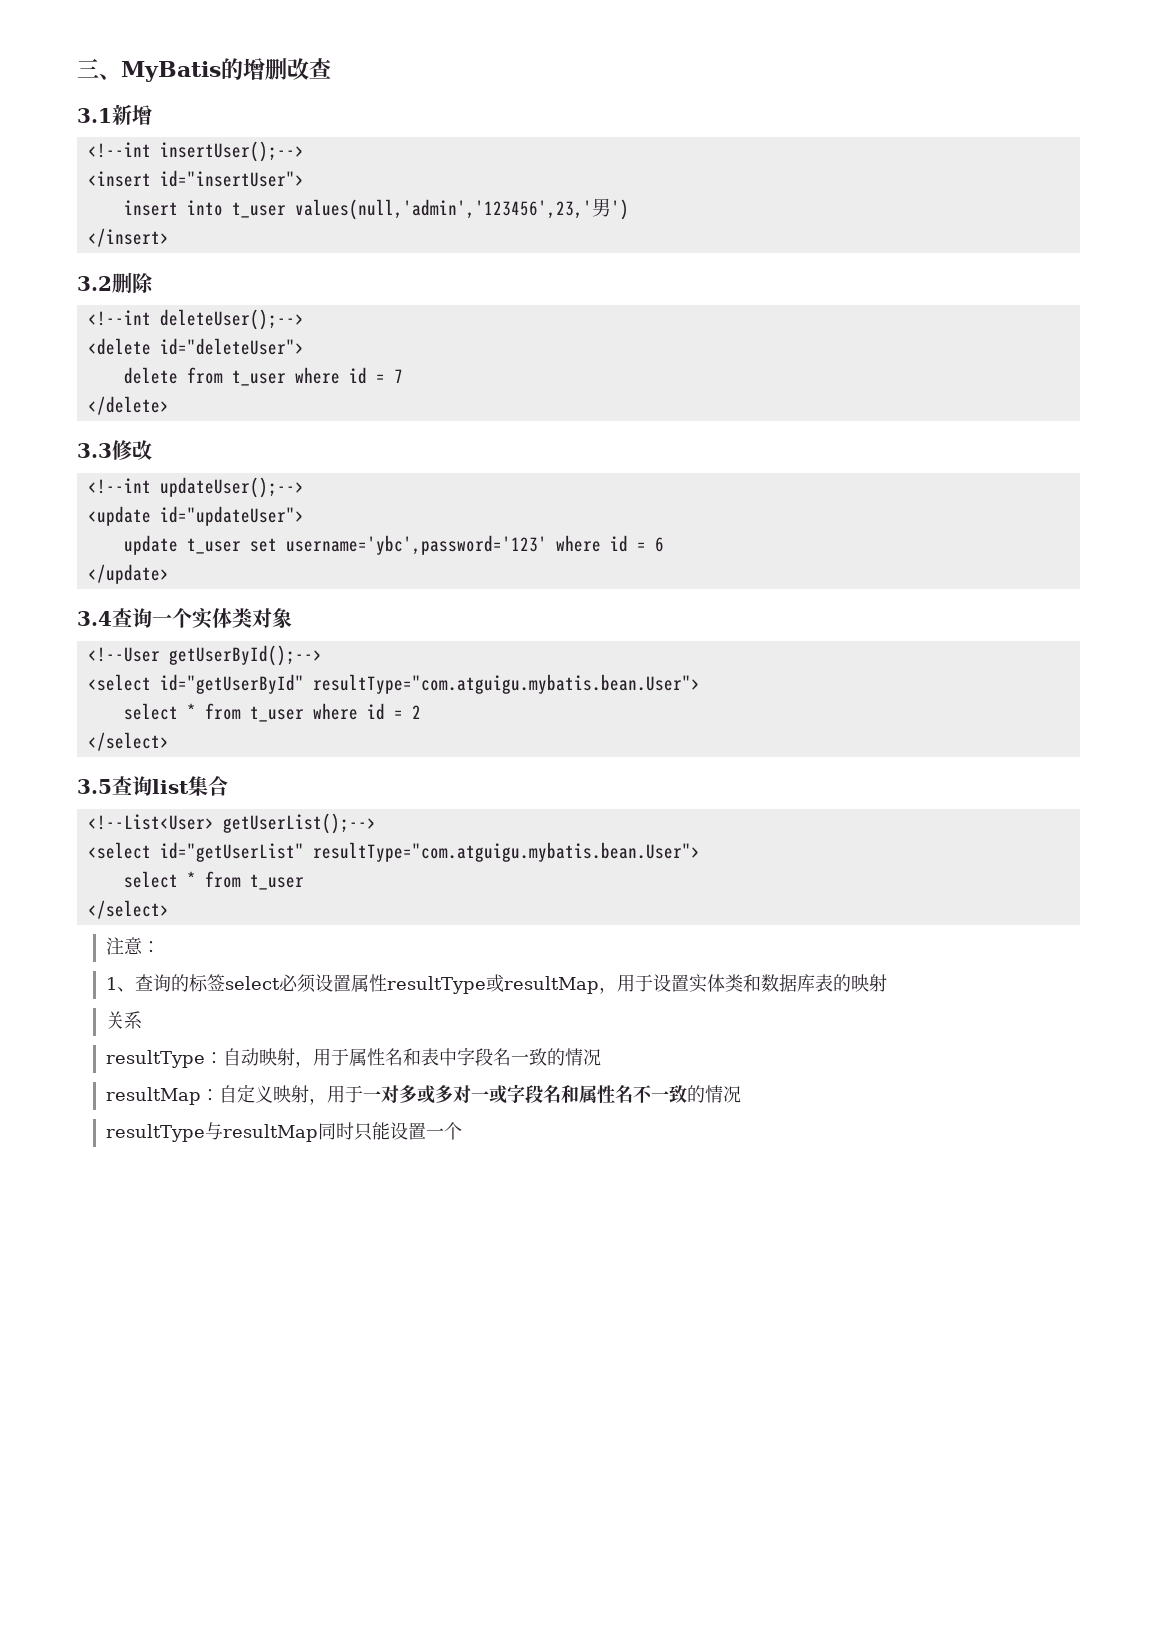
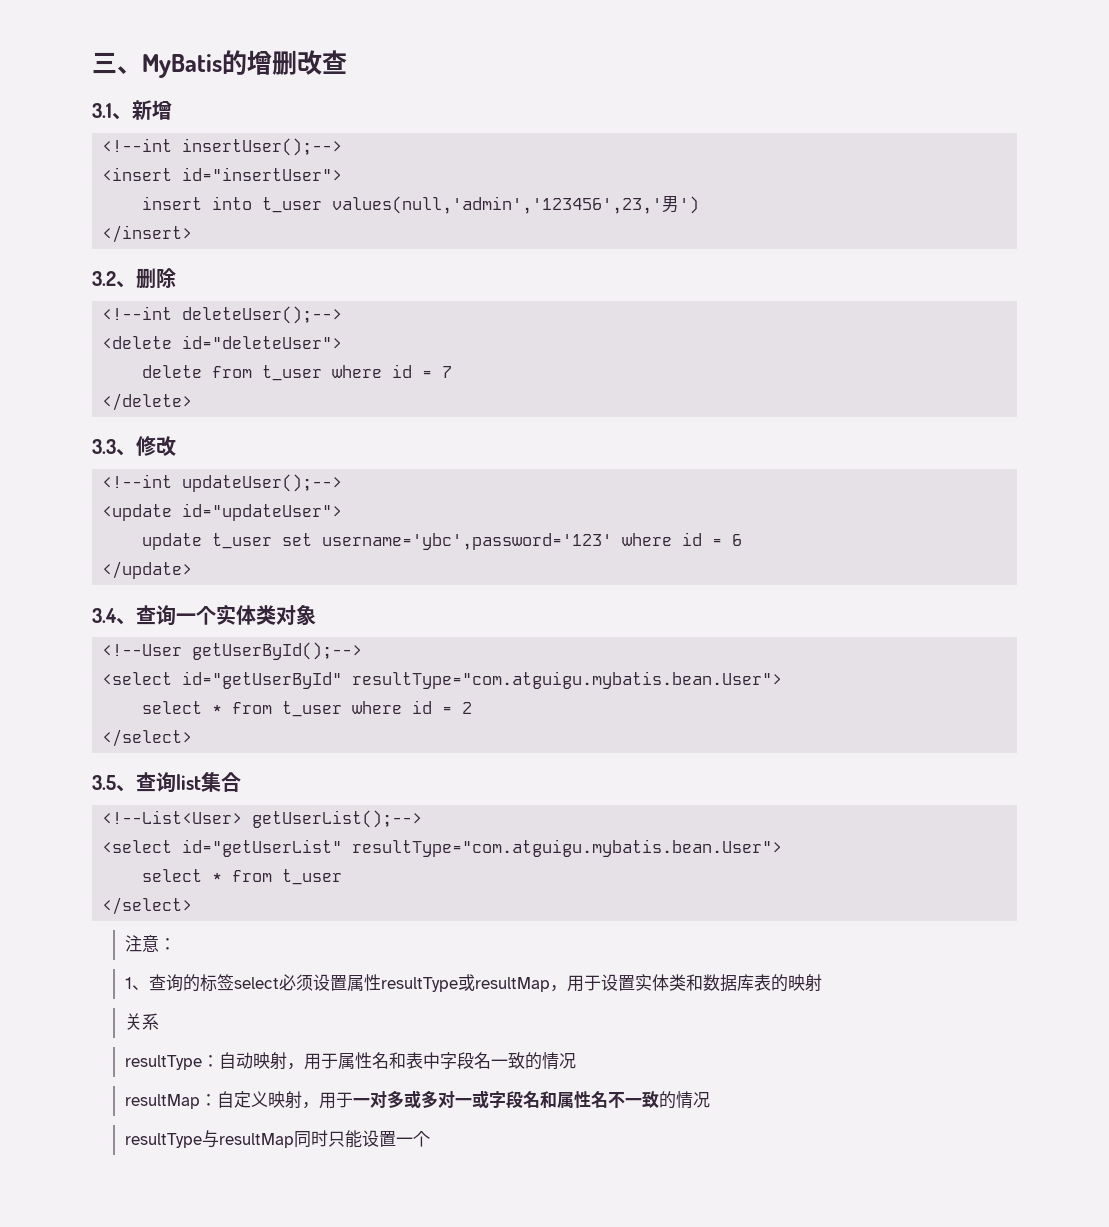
(112, 115) none -> [112,113,132,120] 、
(112, 283) none -> [116,281,136,288] 、
(112, 450) none -> [116,449,136,456] 、
(112, 618) none -> [116,618,136,625] 、
(112, 786) none -> [116,785,136,792] 、

